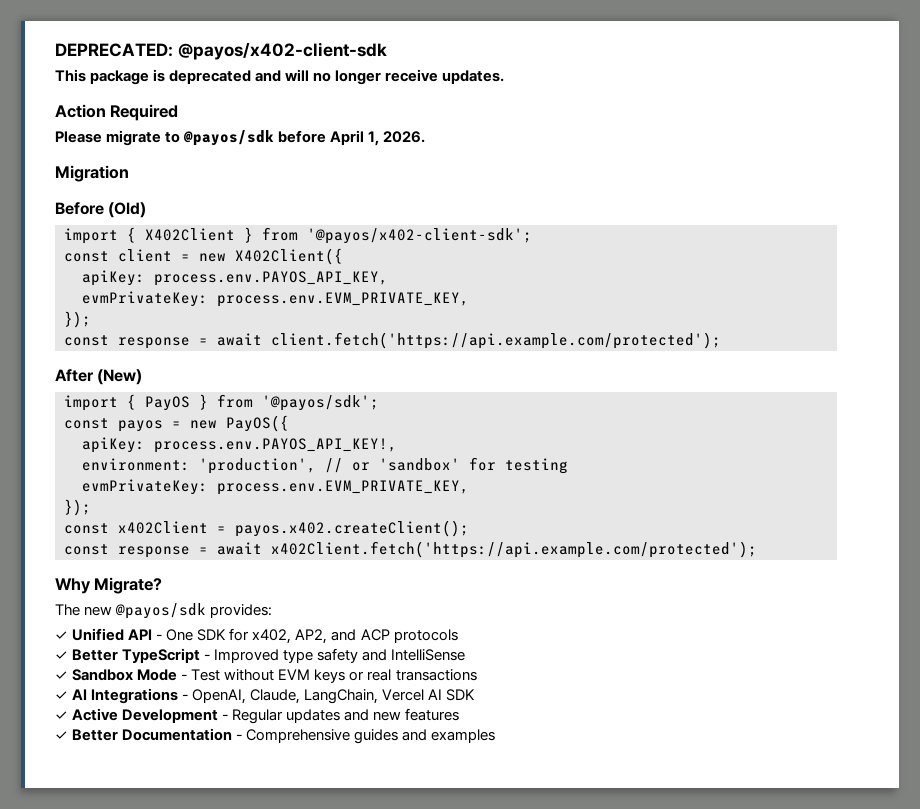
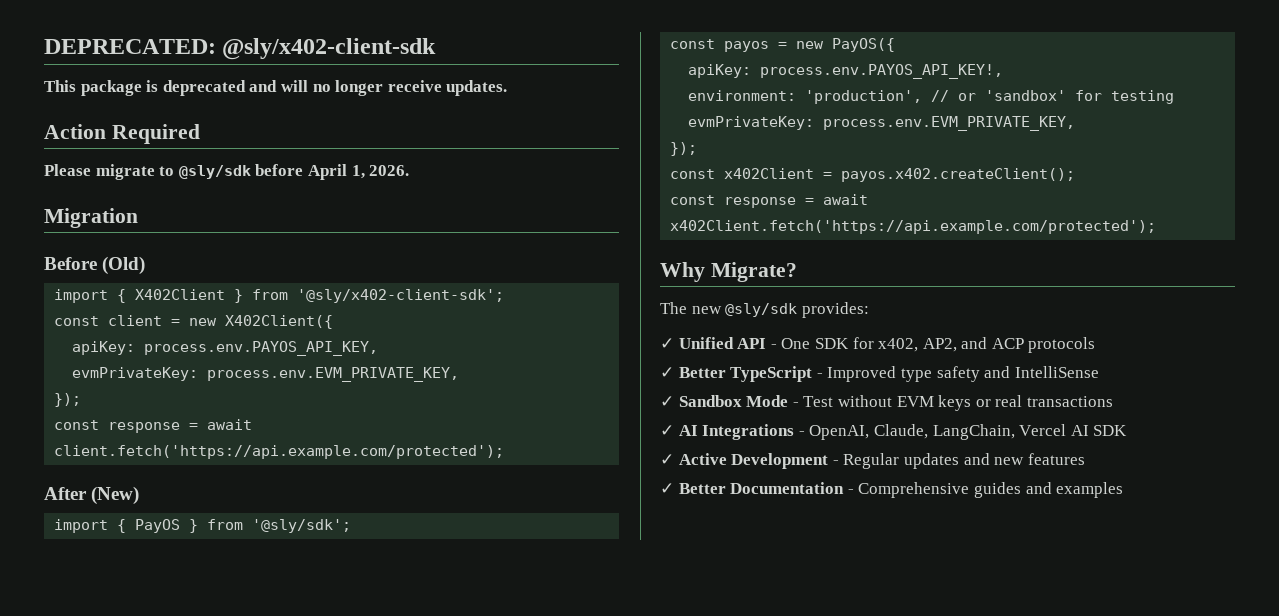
[177,42,387,60] @payos/x402-client-sdk -> [222,38,437,60] @sly/x402-client-sdk
[184,130,275,146] @payos/sdk -> [178,165,251,179] @sly/sdk
[307,228,532,244] '@payos/x402-client-sdk'; -> [297,289,505,303] '@sly/x402-client-sdk';
[262,395,379,411] '@payos/sdk'; -> [252,519,352,533] '@sly/sdk';
[115,603,207,619] @payos/sdk -> [725,303,798,317] @sly/sdk

